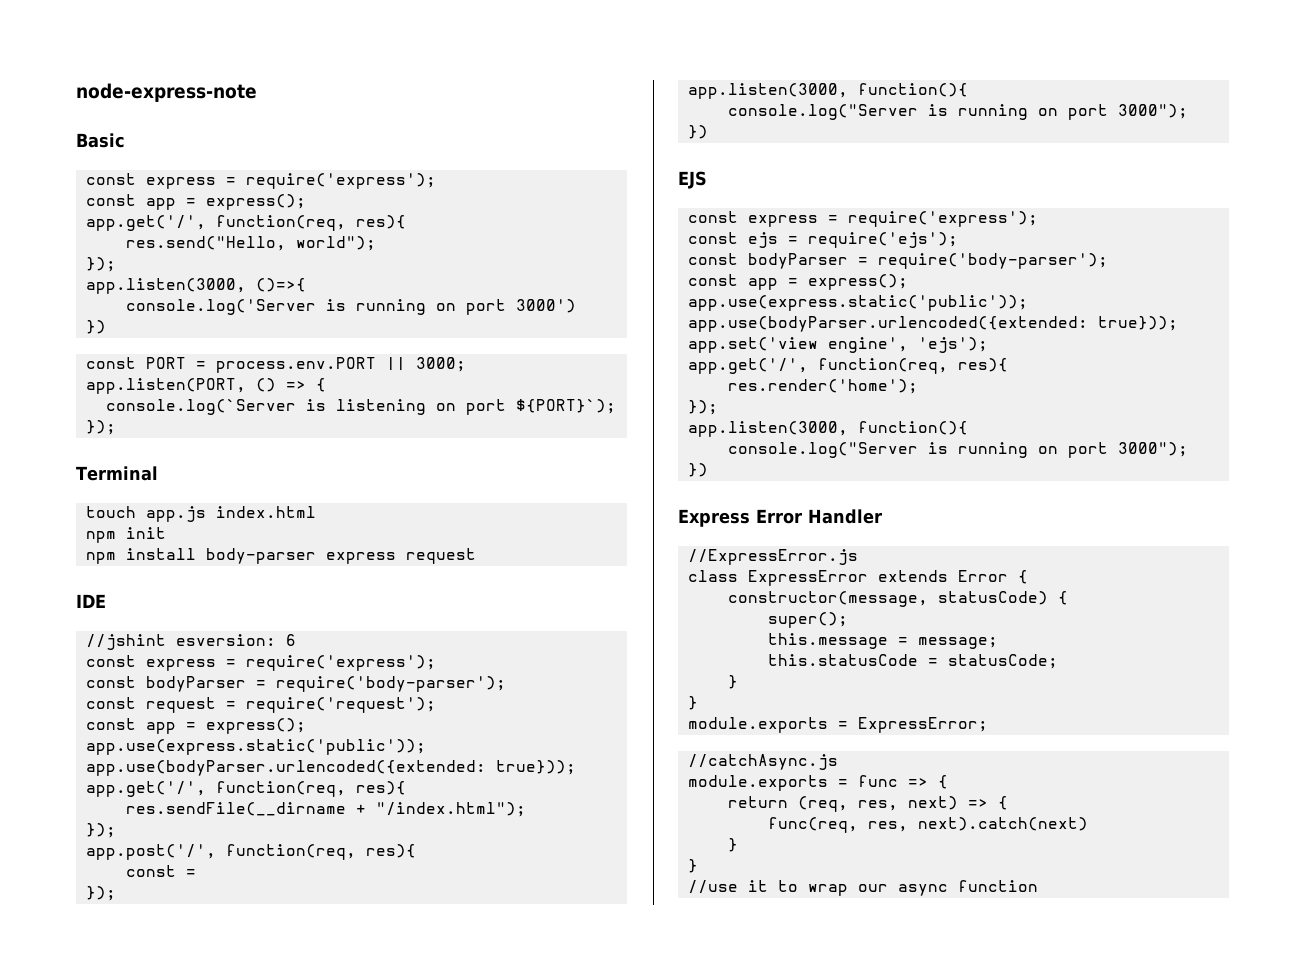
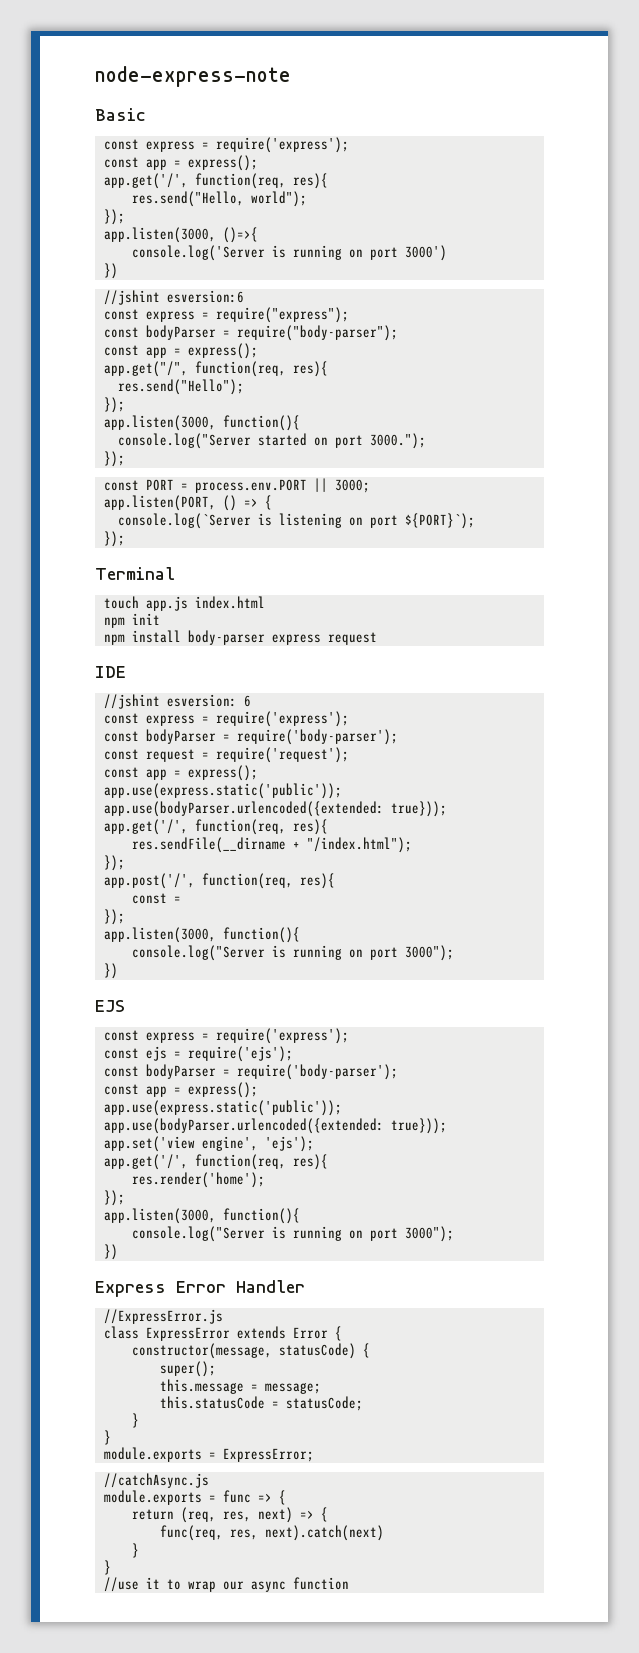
(107, 327) none -> [103,290,244,305] [103,307,349,323] [103,325,398,341] [103,343,258,359] [103,361,328,377] [117,379,244,395] [103,397,125,413] [103,415,300,431] [117,433,426,449] [103,451,125,467] // //jshint esversion:6 // const express = require("express"); // const bodyParser = require("body-parser"); // const app = express(); // app.get("/", function(req, res){ // res.send("Hello"); // }); // app.listen(3000, function(){ // console.log("Server started on port 3000."); // });

